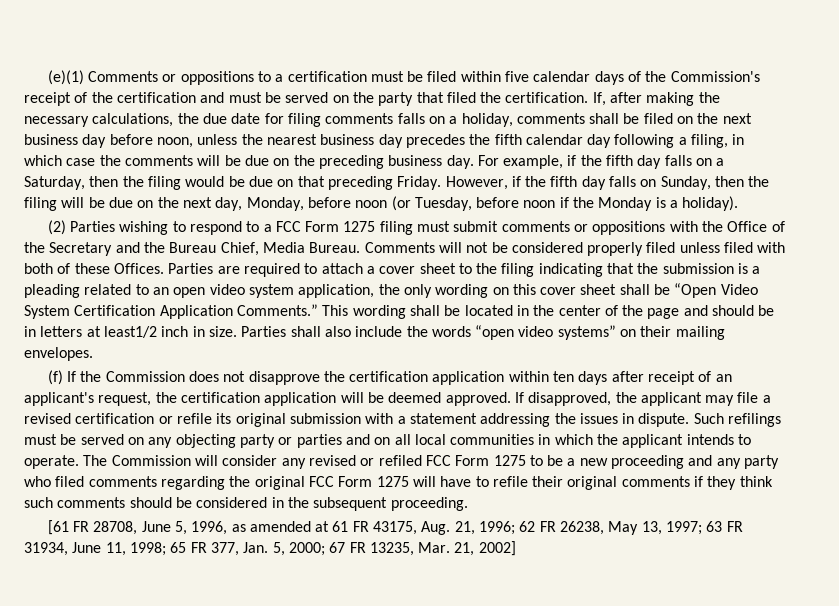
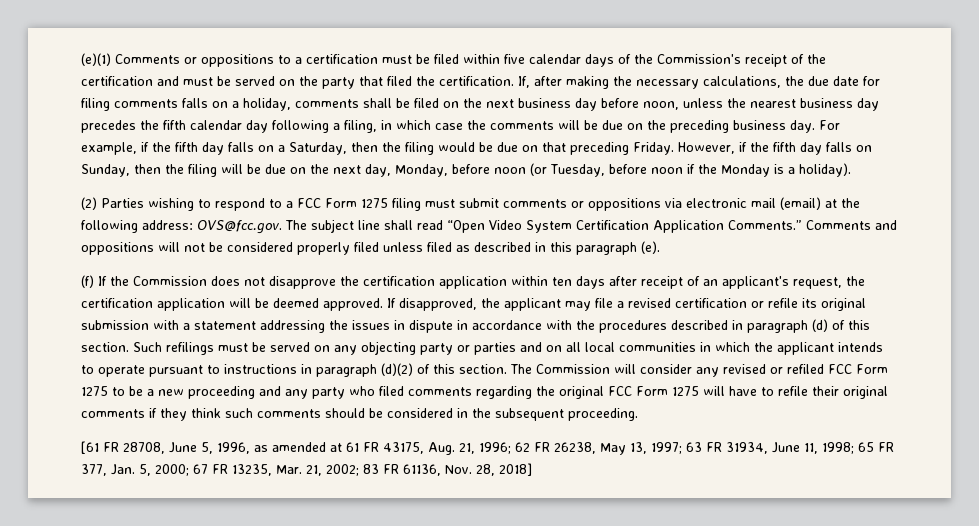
[669,221,785,232] [24,242,435,256] with the Office of the Secretary and the Bureau Chief, Media Bureau. Comments -> [665,197,860,210] [81,219,897,234] [81,242,154,255] via electronic mail (email) at the following address: OVS@fcc.gov. The subject line shall read “Open Video System Certification Application Comments.” Comments and oppositions
[757,242,786,253] [24,263,761,277] [24,283,758,298] [24,304,775,319] [24,325,725,340] [24,347,93,361] with both of these Offices. Parties are required to attach a cover sheet to the filing indicating that the submission is a pleading related to an open video system application, the only wording on this cover sheet shall be “Open Video System Certification Application Comments.” This wording shall be located in the center of the page and should be in letters at least1/2 inch in size. Parties shall also include the words “open video systems” on their mailing envelopes. -> [456,241,660,255] as described in this paragraph (e).
[638,413,690,427] dispute. -> [409,319,870,333] [81,342,129,352] dispute in accordance with the procedures described in paragraph (d) of this section.
[24,455,79,469] operate. -> [98,363,507,377] operate pursuant to instructions in paragraph (d)(2) of this section.
[478,541,516,556] 2002] -> [326,463,532,476] 2002; 83 FR 61136, Nov. 28, 2018]

